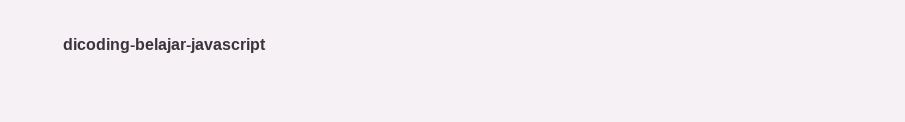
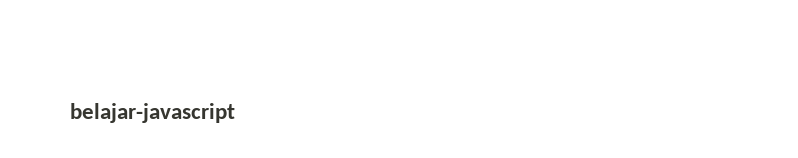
[63,38,266,53] dicoding-belajar-javascript -> [70,103,235,123] belajar-javascript

